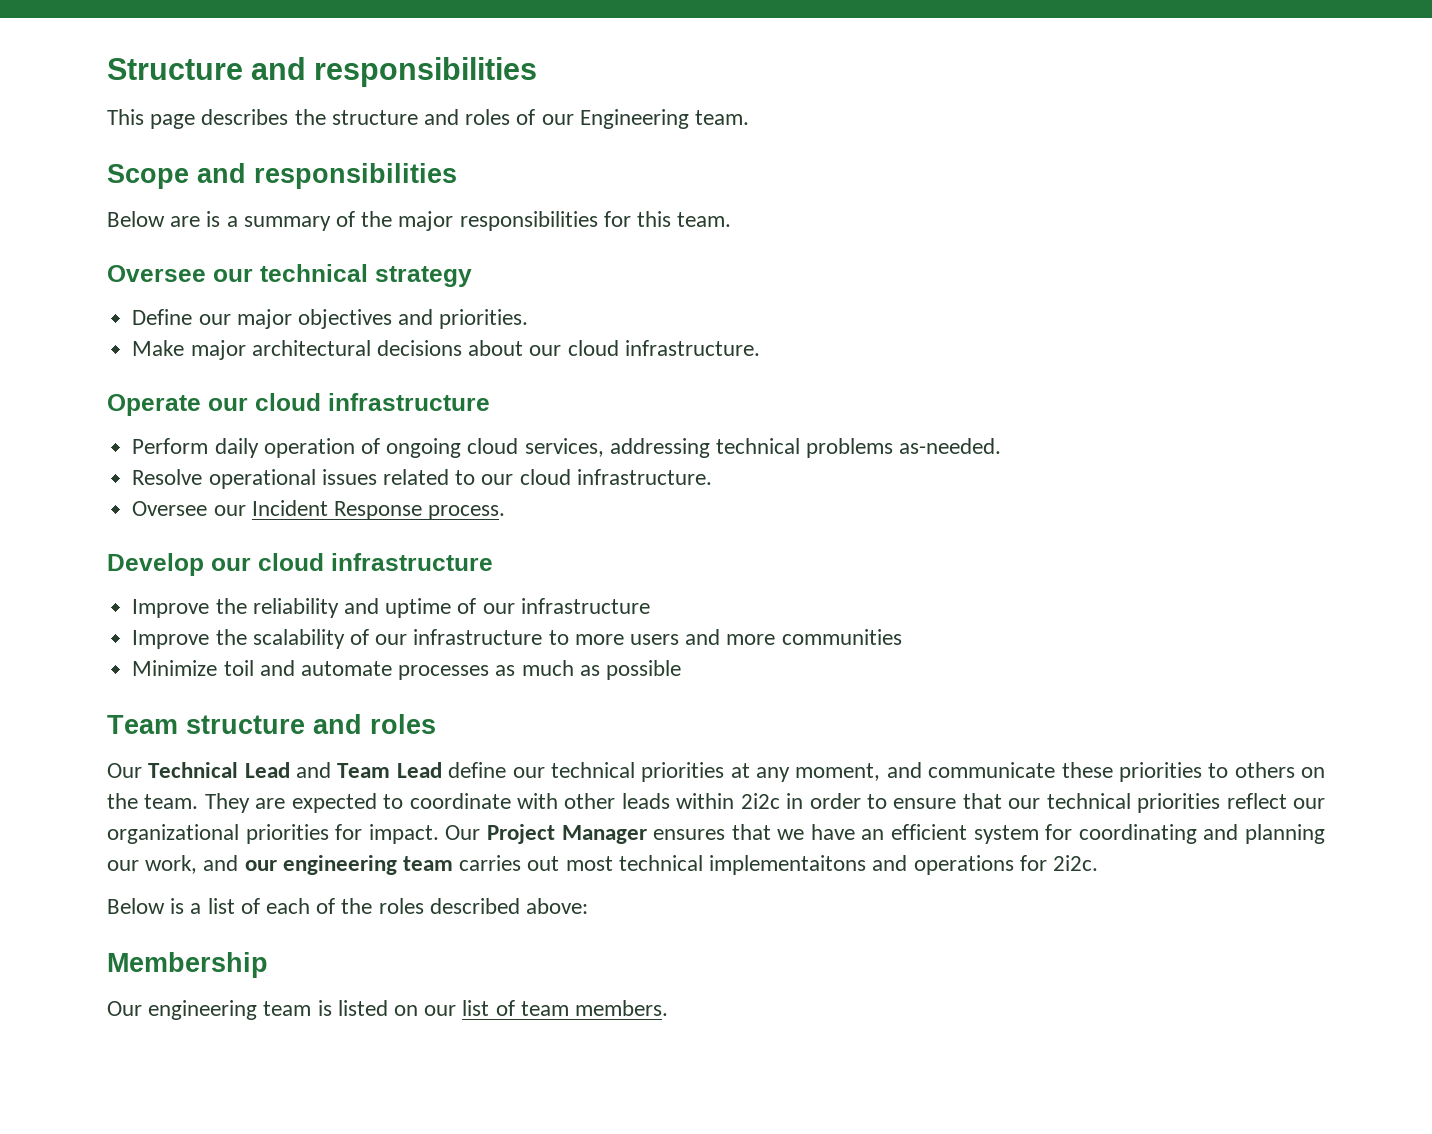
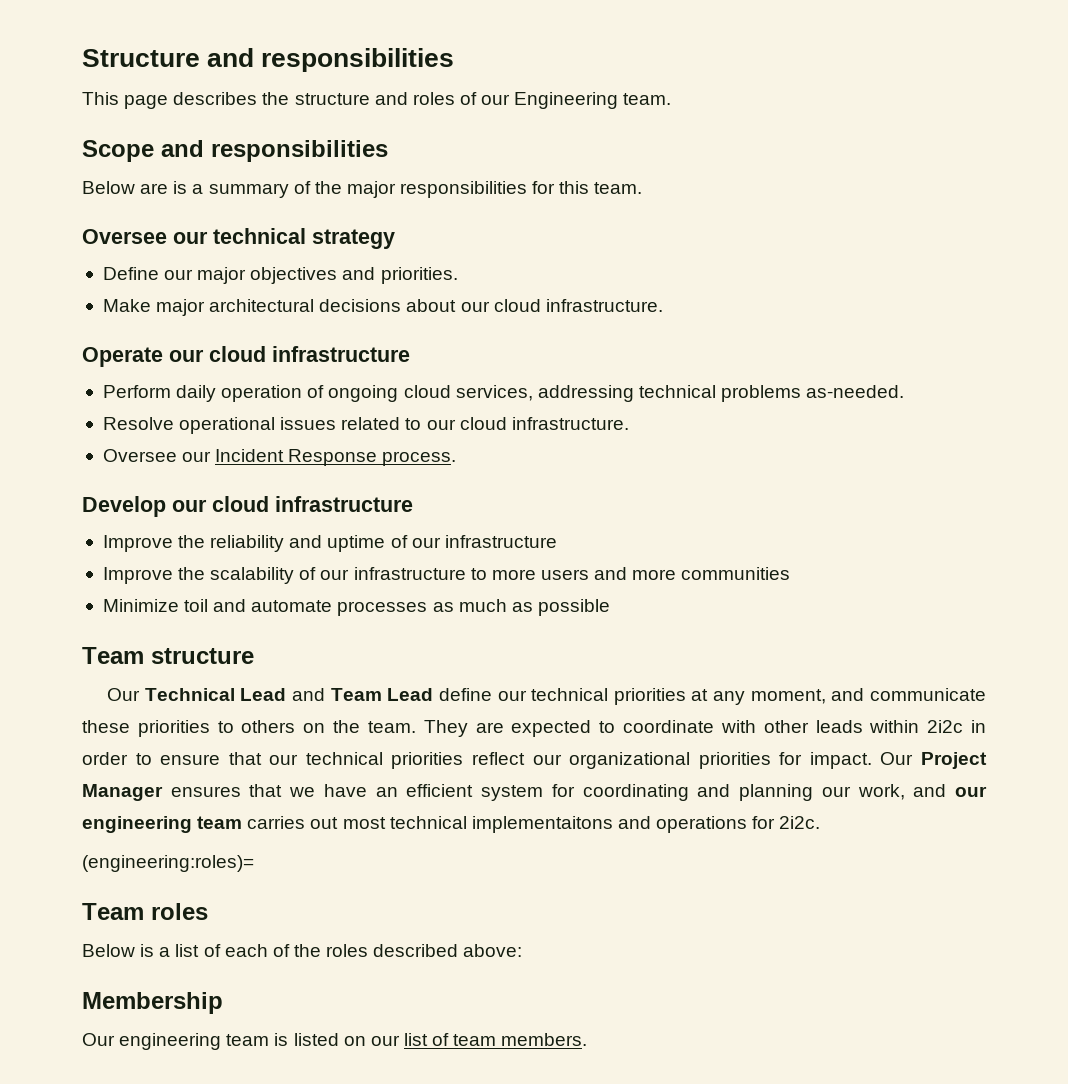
[313,714,436,734] and roles -> (254, 656) none
(1098, 863) none -> [82,855,254,872] [82,903,208,920] // (engineering:roles)= // Team roles

